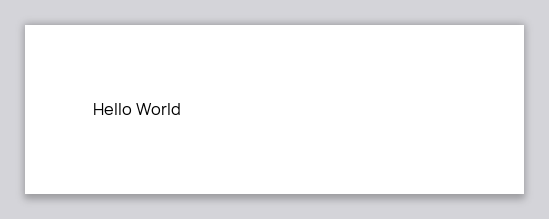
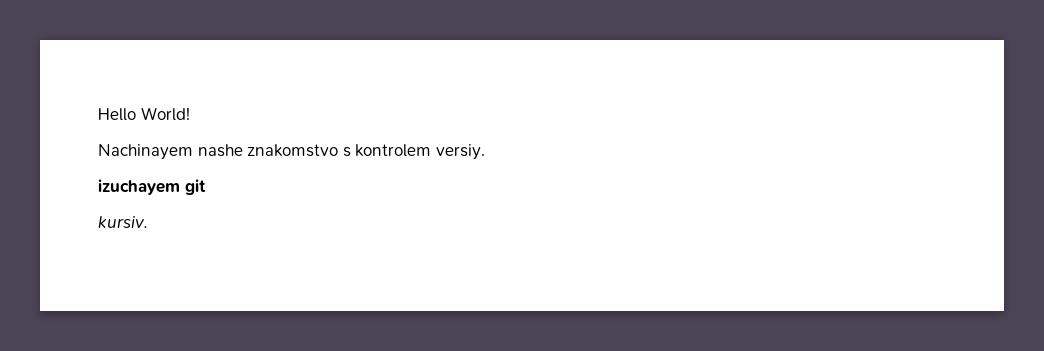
[136,103,182,115] World -> [140,107,190,121] [98,144,485,160] [98,179,206,195] [98,216,148,228] World! // Nachinayem nashe znakomstvo s kontrolem versiy. // izuchayem git // kursiv.

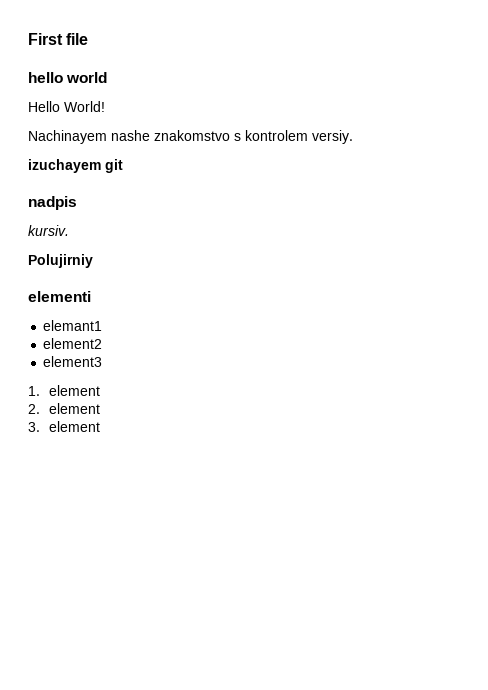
(98, 114) none -> [28,33,89,45] [28,72,108,83] First file // hello world //
(206, 187) none -> [28,196,77,210] // nadpis
(148, 222) none -> [28,254,93,268] [28,291,91,302] [43,320,103,331] [43,338,103,349] [43,356,103,367] [28,385,101,396] [28,403,101,414] [28,421,101,432] // Polujirniy // elementi // elemant1 // element2 // element3 // 1. element // 2. element // 3. element

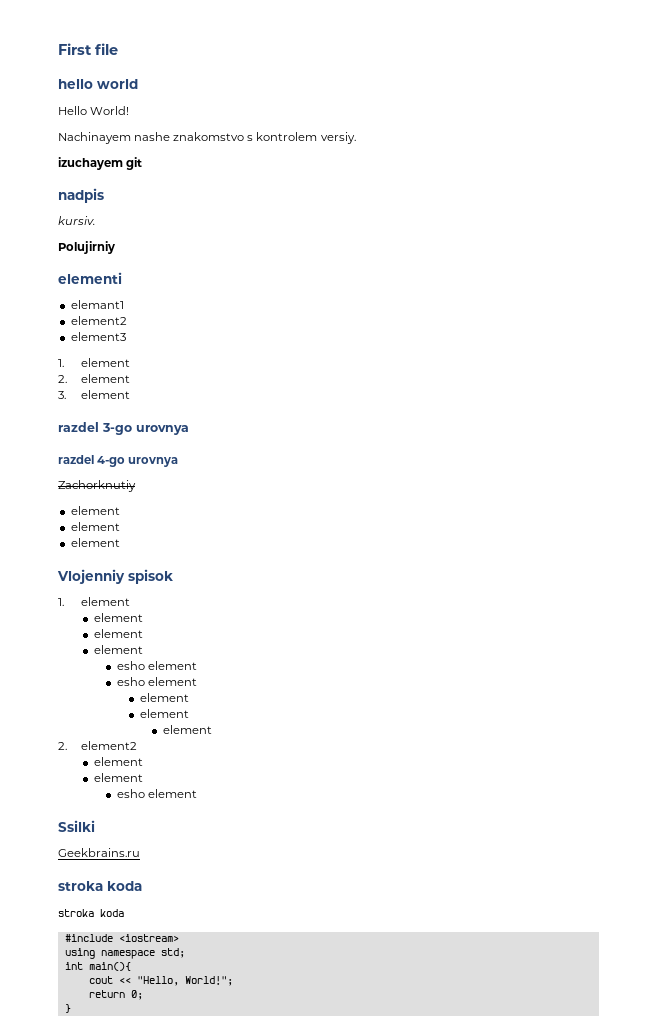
(101, 426) none -> [58,422,189,435] [58,455,179,467] [58,480,136,492] [70,506,120,515] [70,522,120,531] [70,538,120,547] [57,569,173,584] [58,597,130,606] [93,613,143,622] [93,629,143,638] [93,645,143,654] [116,661,197,670] [116,677,197,686] [139,693,189,702] [139,709,189,718] [162,725,212,734] [58,741,137,750] [93,757,143,766] [93,773,143,782] [116,789,197,798] [58,820,95,832] [58,848,140,857] [58,881,142,891] [58,909,124,917] [64,934,179,942] [64,948,185,959] [64,962,131,971] [88,976,233,986] [88,990,143,1000] [64,1004,71,1013] // razdel 3-go urovnya // razdel 4-go urovnya // Zachorknutiy // element // element // element // Vlojenniy spisok // 1. element // element // element // element // esho element // esho element // element // element // element // 2. element2 // element // element // esho element // Ssilki // Geekbrains.ru // stroka koda // stroka koda // #include <iostream> // using namespace std; // int main(){ // cout << "Hello, World!"; // return 0; // }

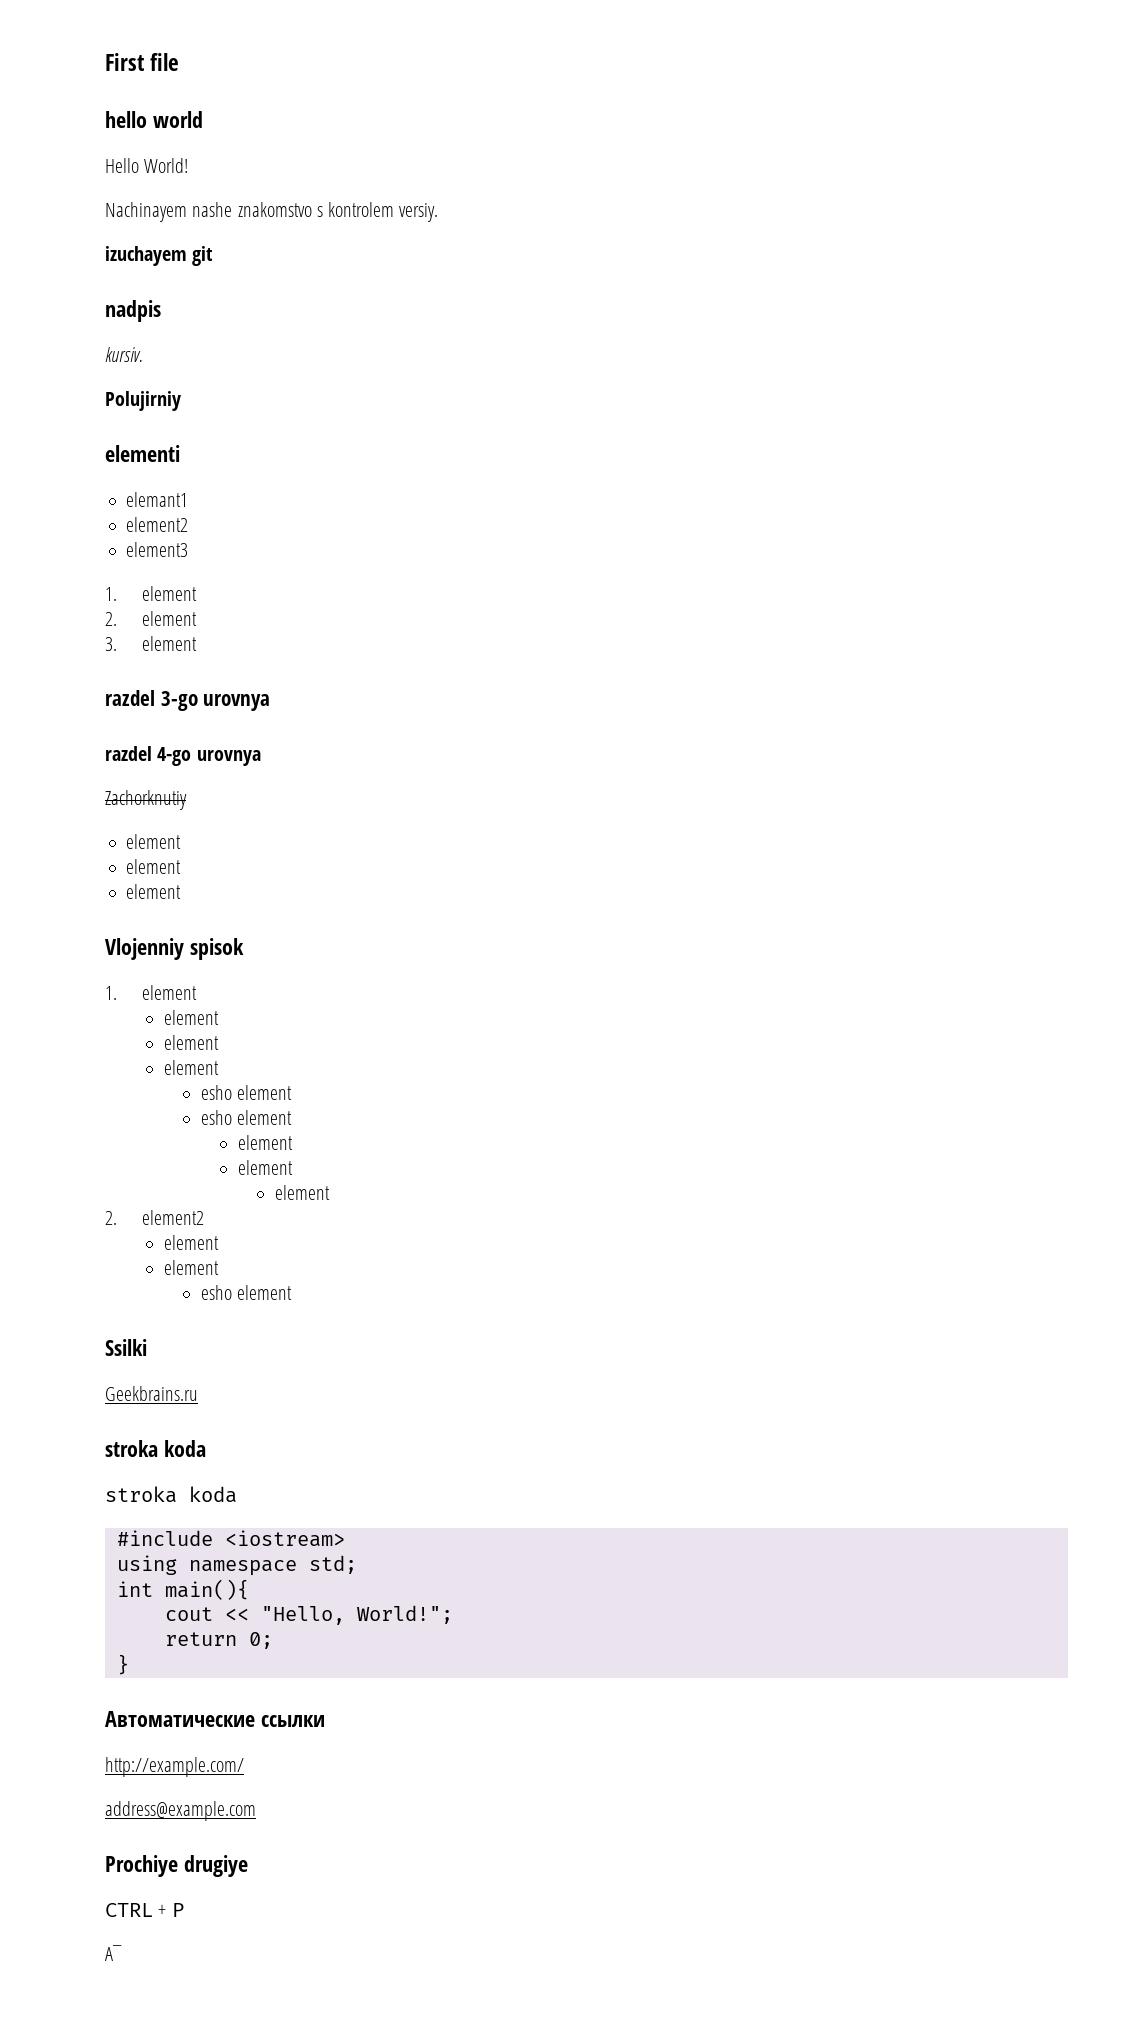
(71, 1008) none -> [105,1711,325,1727] [105,1757,244,1777] [105,1801,256,1821] [105,1855,248,1877] [105,1903,184,1917] [105,1945,122,1961] // Автоматические ссылки // http://example.com/ // address@example.com // Prochiye drugiye // CTRL + P // A¯

